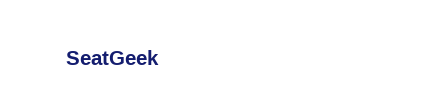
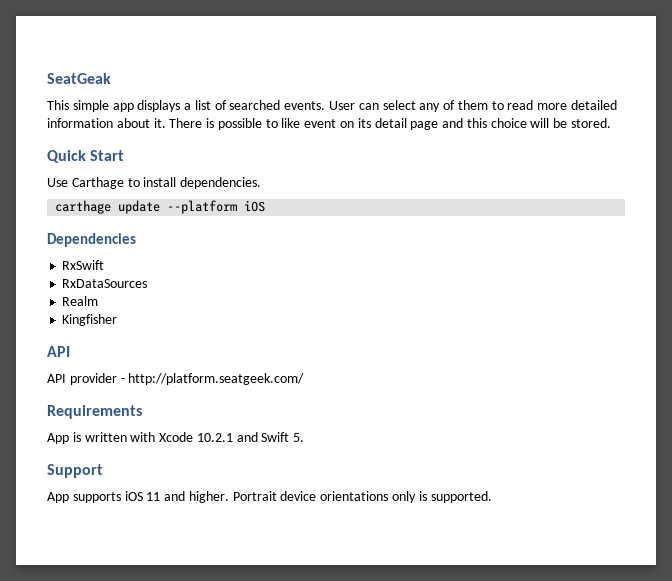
[66,50,159,65] SeatGeek -> [47,73,111,84] [47,100,618,112] [47,118,612,130] [47,150,125,163] [47,177,262,189] [55,200,266,214] [47,233,136,247] [62,260,105,270] [62,279,148,288] [62,296,99,306] [62,314,118,326] [47,346,70,357] [47,373,305,385] [47,405,142,419] [47,432,305,444] [47,464,103,478] [47,491,492,503] SeatGeak // This simple app displays a list of searched events. User can select any of them to read more detailed information about it. There is possible to like event on its detail page and this choice will be stored. // Quick Start // Use Carthage to install dependencies. // carthage update --platform iOS // Dependencies // RxSwift // RxDataSources // Realm // Kingfisher // API // API provider - http://platform.seatgeek.com/ // Requirements // App is written with Xcode 10.2.1 and Swift 5. // Support // App supports iOS 11 and higher. Portrait device orientations only is supported.

